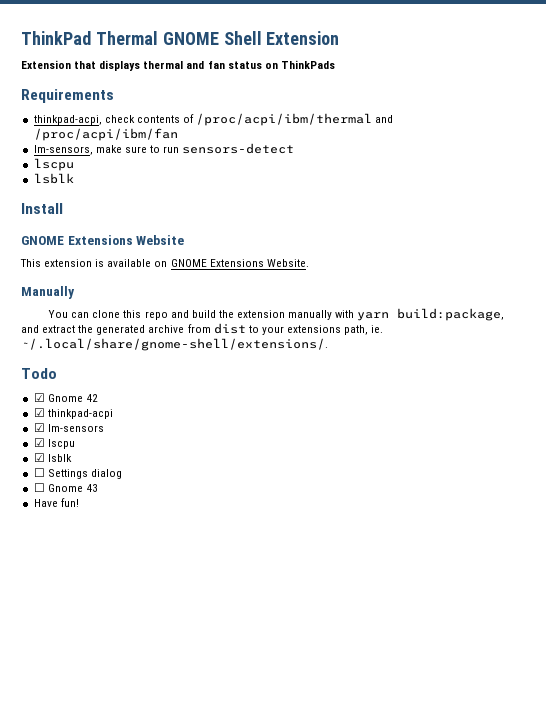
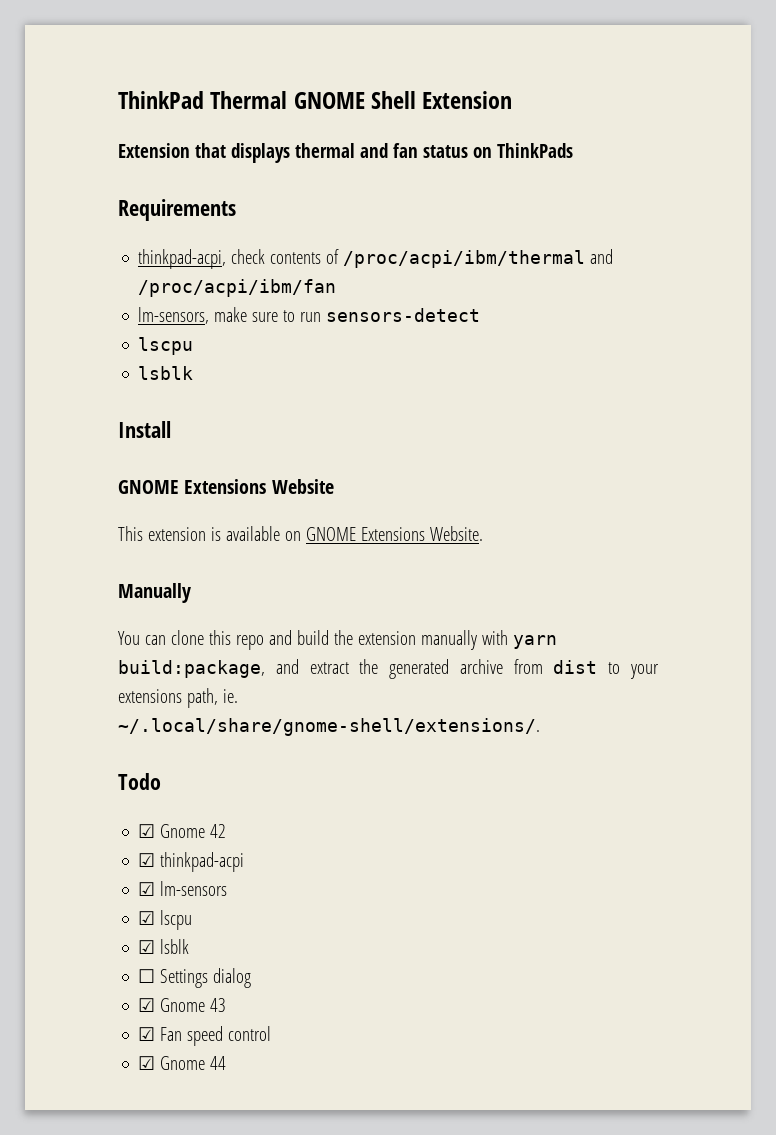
[33,483,45,492] ☐ -> [138,998,156,1012] ☑
[33,498,79,507] Have fun! -> [138,1026,272,1046] [138,1056,227,1070] ☑ Fan speed control // ☑ Gnome 44

